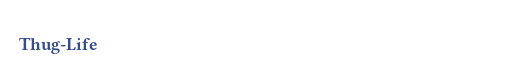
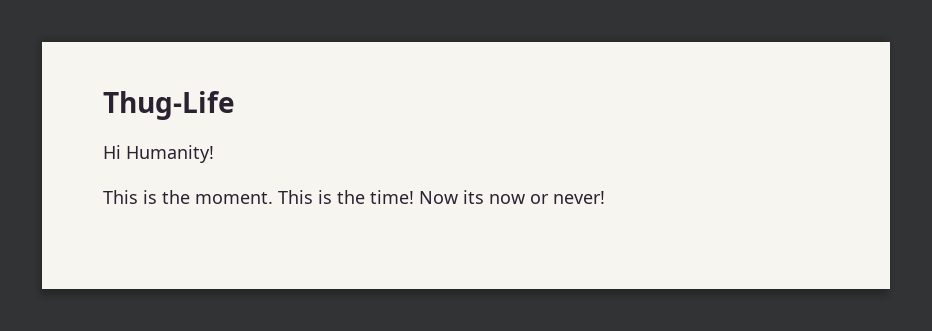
(98, 45) none -> [103,145,214,163] [103,190,605,204] // Hi Humanity! // This is the moment. This is the time! Now its now or never!

